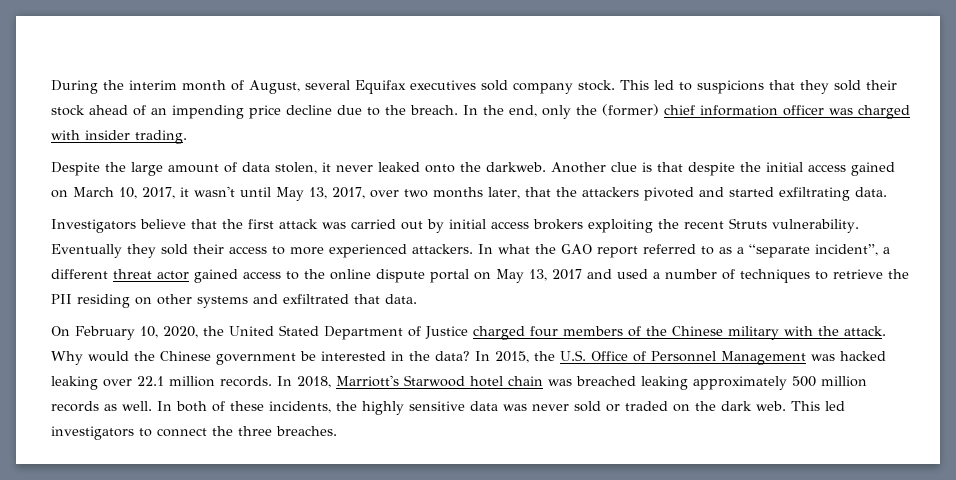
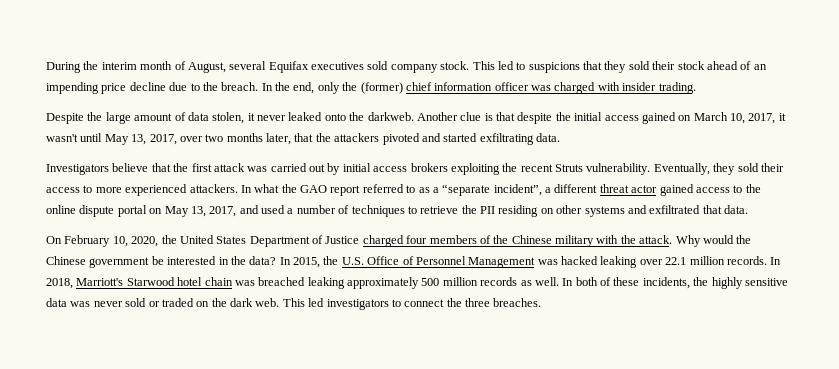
[51,244,122,258] Eventually -> [653,163,710,175] Eventually,
[552,269,582,280] 2017 -> [209,206,237,217] 2017,
[279,325,319,336] Stated -> [216,236,247,244] States

